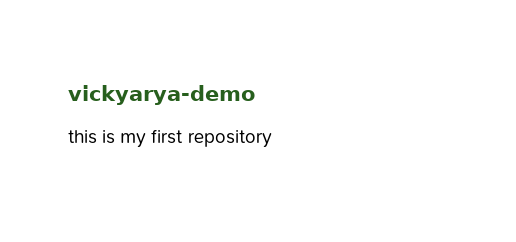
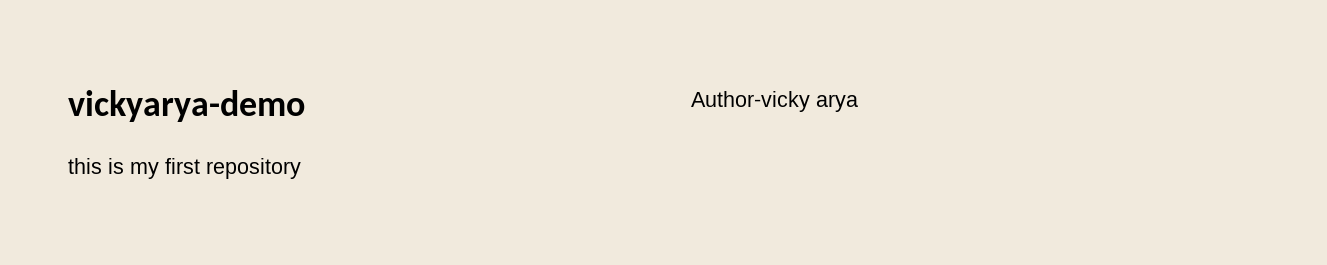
(272, 139) none -> [691,91,858,112] // Author-vicky arya

